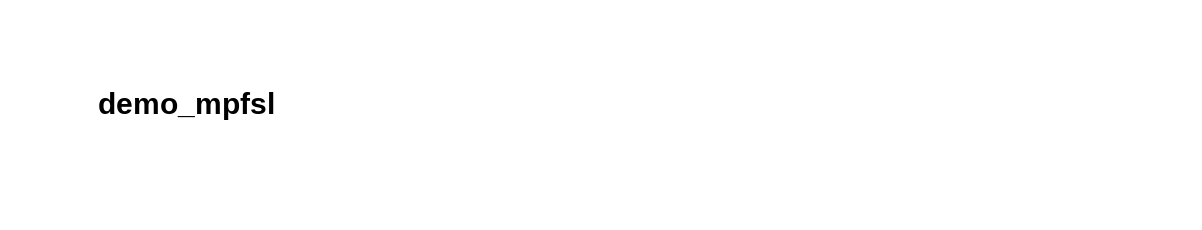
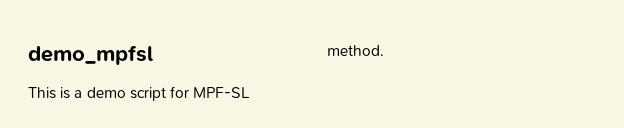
(275, 106) none -> [28,86,251,101] [327,45,384,56] // This is a demo script for MPF-SL method.

